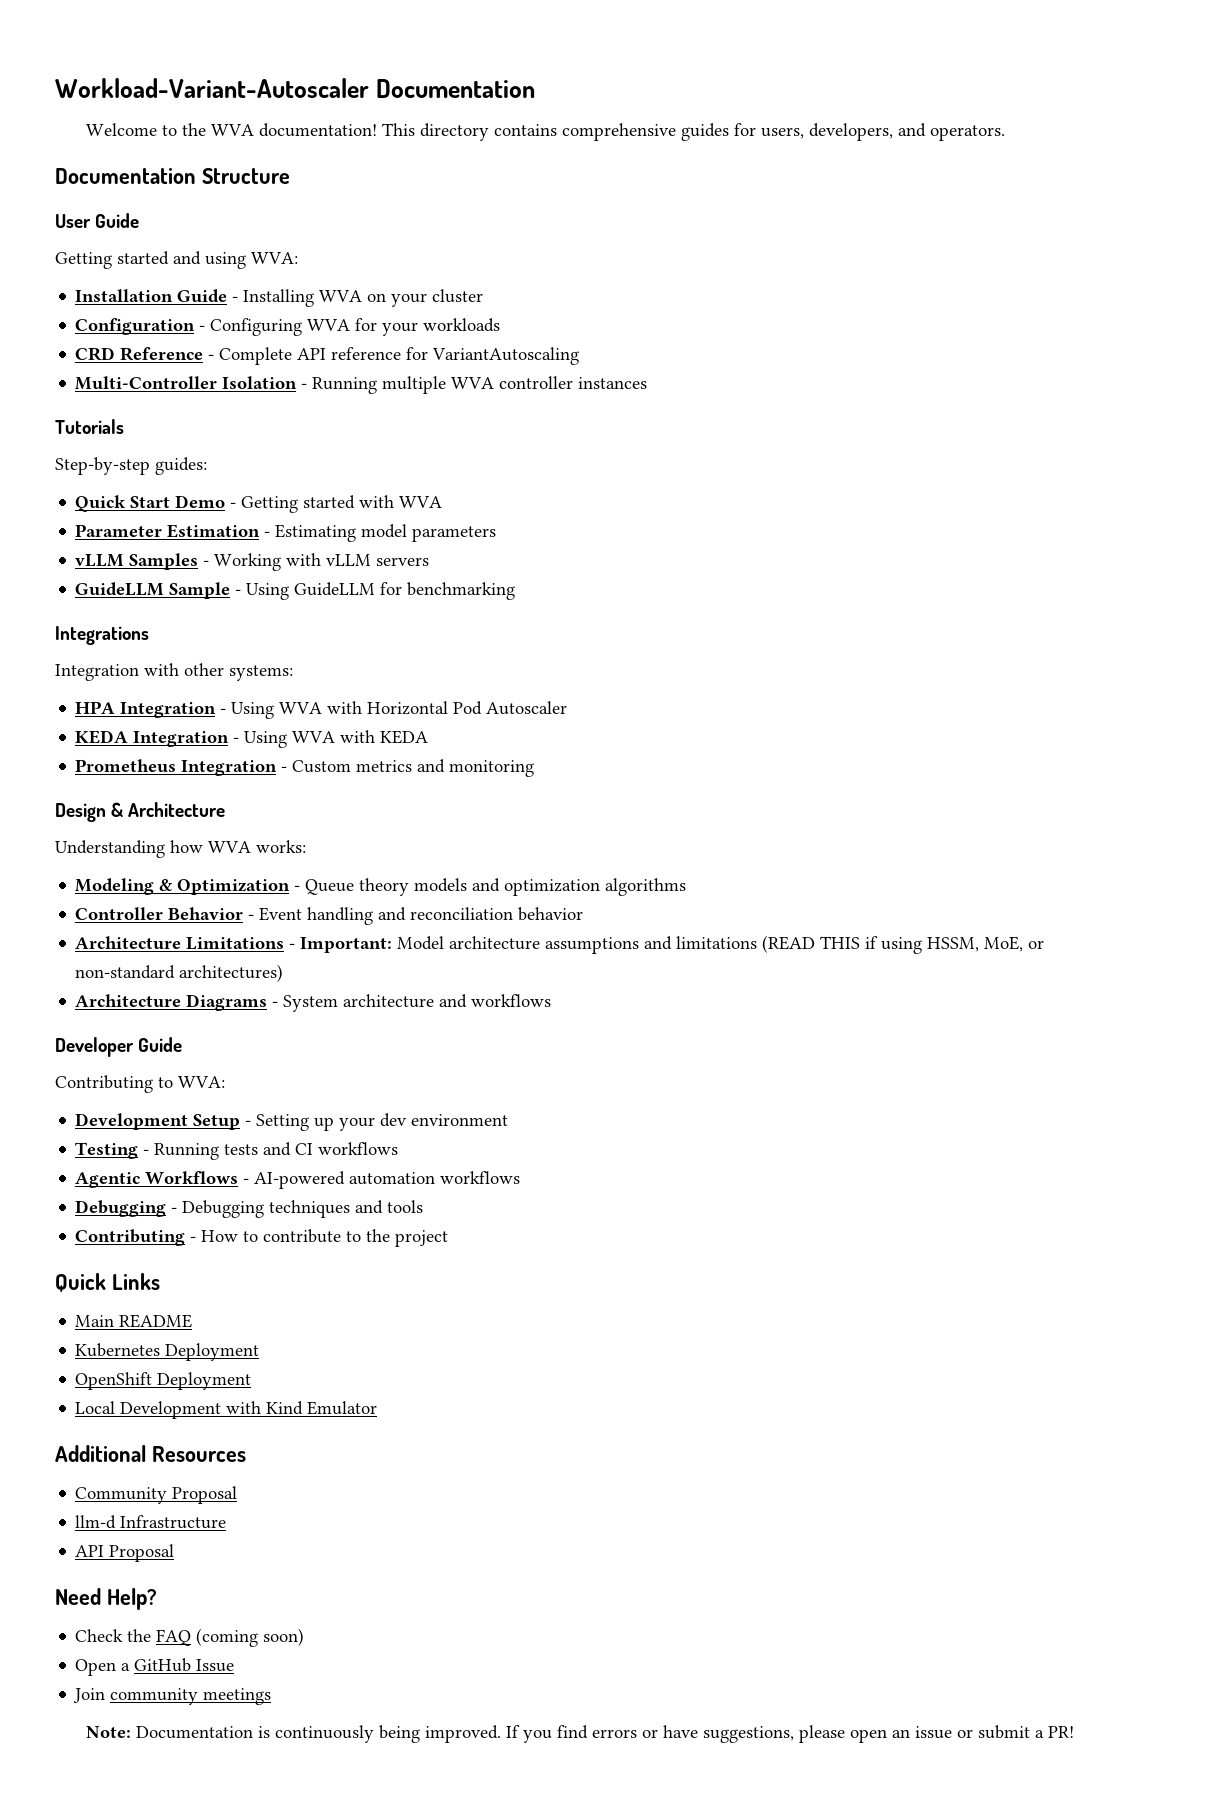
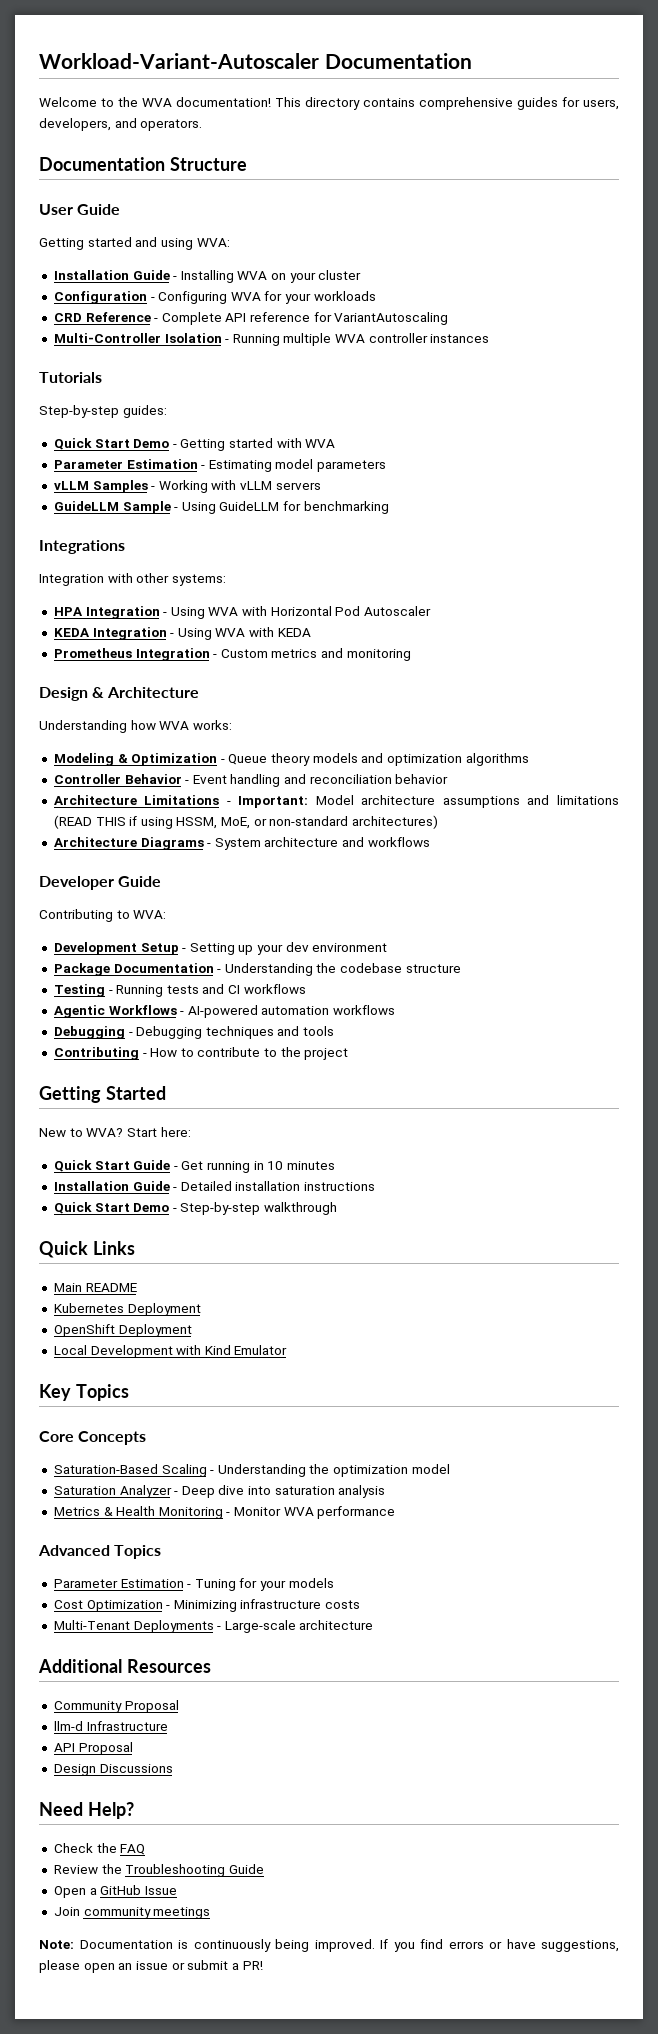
(509, 1120) none -> [53,963,461,976] // Package Documentation - Understanding the codebase structure
(449, 1238) none -> [39,1086,166,1103] [39,1127,191,1137] [53,1160,336,1173] [53,1181,376,1191] [53,1202,338,1215] // Getting Started // New to WVA? Start here: // Quick Start Guide - Get running in 10 minutes // Installation Guide - Detailed installation instructions // Quick Start Demo - Step-by-step walkthrough
(378, 1408) none -> [39,1384,129,1401] [39,1431,147,1445] [53,1464,450,1477] [53,1485,386,1498] [53,1506,396,1519] [38,1545,162,1559] [53,1578,334,1591] [53,1599,361,1612] [53,1620,374,1633] // Key Topics // Core Concepts // Saturation-Based Scaling - Understanding the optimization model // Saturation Analyzer - Deep dive into saturation analysis // Metrics & Health Monitoring - Monitor WVA performance // Advanced Topics // Parameter Estimation - Tuning for your models // Cost Optimization - Minimizing infrastructure costs // Multi-Tenant Deployments - Large-scale architecture
(175, 1553) none -> [53,1764,173,1776] // Design Discussions
[196,1628,305,1647] (coming soon) -> [53,1864,264,1877] // Review the Troubleshooting Guide

